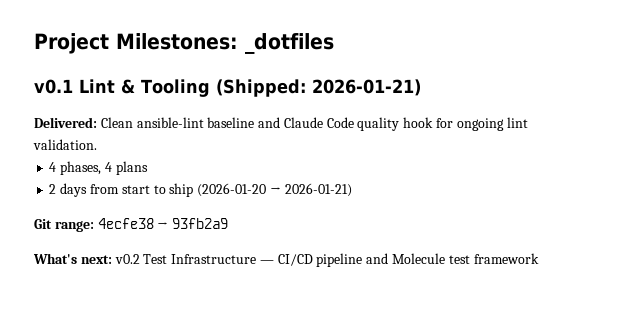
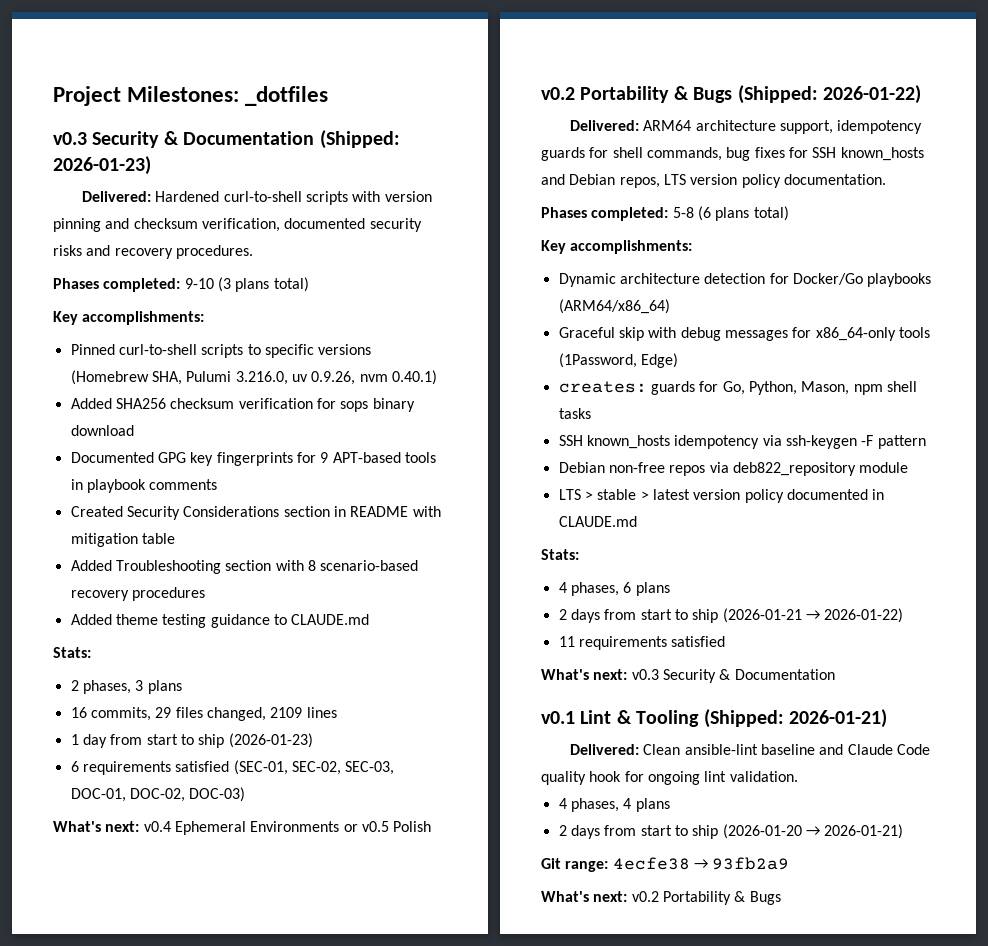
(334, 43) none -> [53,130,400,149] [53,156,151,175] [82,191,432,205] [53,218,422,232] [53,245,253,259] [53,277,309,292] [53,311,205,325] [70,344,372,358] [70,370,437,385] [70,398,415,412] [70,425,134,436] [70,452,436,466] [70,479,218,493] [70,506,441,520] [70,533,175,547] [70,560,419,574] [70,587,205,601] [70,614,370,628] [53,647,91,658] [70,680,182,694] [70,707,337,721] [70,733,313,748] [70,760,395,775] [70,787,246,802] [53,821,432,835] [541,85,921,104] [570,120,923,134] [541,147,924,161] [541,174,886,188] [541,206,789,221] [541,240,693,254] [558,273,932,287] [558,299,670,314] [558,327,930,341] [558,353,678,368] [558,381,917,395] [558,408,591,419] [558,435,926,449] [558,462,909,476] [558,489,885,503] [558,516,637,527] [541,549,579,560] [558,582,670,596] [558,608,904,623] [558,636,726,650] [541,669,835,683] // v0.3 Security & Documentation (Shipped: 2026-01-23) // Delivered: Hardened curl-to-shell scripts with version pinning and checksum verification, documented security risks and recovery procedures. // Phases completed: 9-10 (3 plans total) // Key accomplishments: // Pinned curl-to-shell scripts to specific versions (Homebrew SHA, Pulumi 3.216.0, uv 0.9.26, nvm 0.40.1) // Added SHA256 checksum verification for sops binary download // Documented GPG key fingerprints for 9 APT-based tools in playbook comments // Created Security Considerations section in README with mitigation table // Added Troubleshooting section with 8 scenario-based recovery procedures // Added theme testing guidance to CLAUDE.md // Stats: // 2 phases, 3 plans // 16 commits, 29 files changed, 2109 lines // 1 day from start to ship (2026-01-23) // 6 requirements satisfied (SEC-01, SEC-02, SEC-03, DOC-01, DOC-02, DOC-03) // What's next: v0.4 Ephemeral Environments or v0.5 Polish // v0.2 Portability & Bugs (Shipped: 2026-01-22) // Delivered: ARM64 architecture support, idempotency guards for shell commands, bug fixes for SSH known_hosts and Debian repos, LTS version policy documentation. // Phases completed: 5-8 (6 plans total) // Key accomplishments: // Dynamic architecture detection for Docker/Go playbooks (ARM64/x86_64) // Graceful skip with debug messages for x86_64-only tools (1Password, Edge) // creates: guards for Go, Python, Mason, npm shell tasks // SSH known_hosts idempotency via ssh-keygen -F pattern // Debian non-free repos via deb822_repository module // LTS > stable > latest version policy documented in CLAUDE.md // Stats: // 4 phases, 6 plans // 2 days from start to ship (2026-01-21 → 2026-01-22) // 11 requirements satisfied // What's next: v0.3 Security & Documentation
[143,253,539,267] Test Infrastructure — CI/CD pipeline and Molecule test framework -> [662,891,781,905] Portability & Bugs

